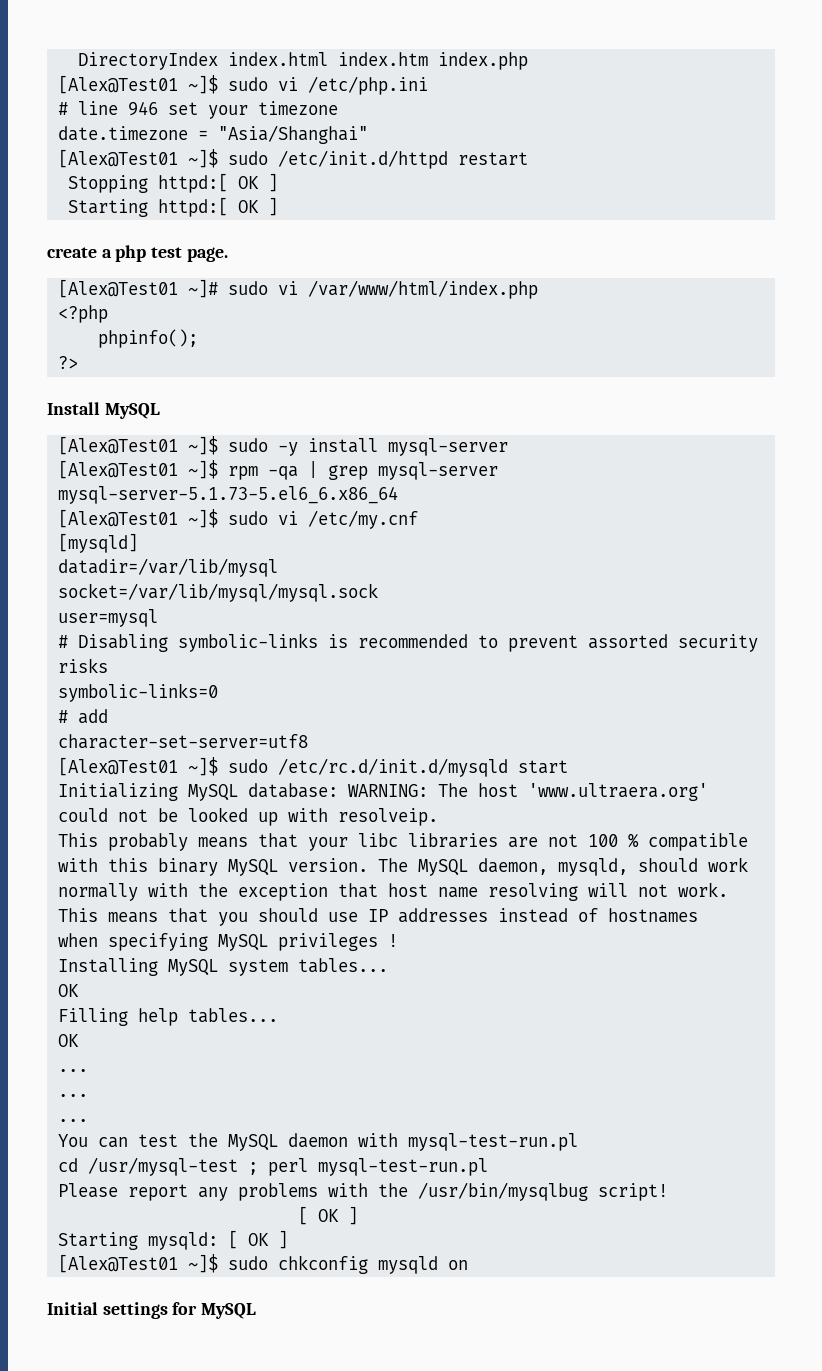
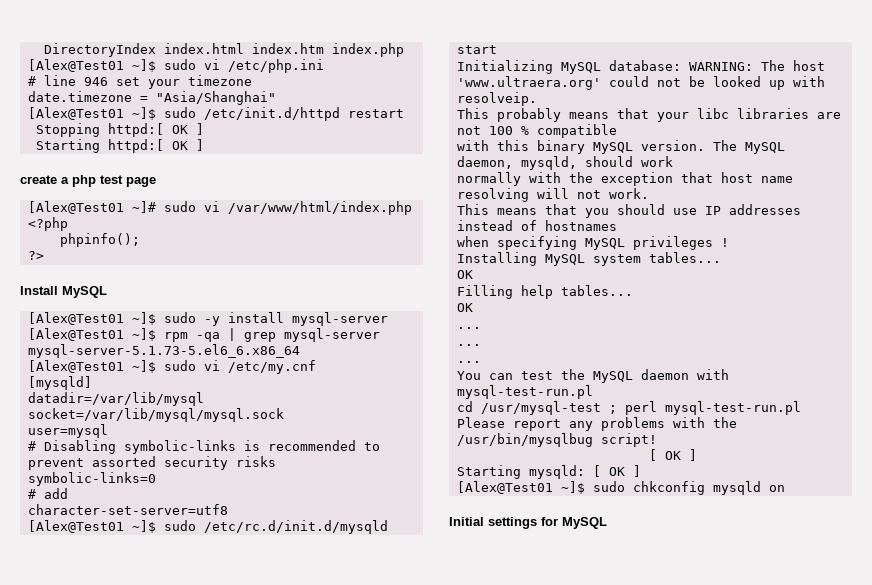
[186,247,228,262] page. -> [126,177,156,187] page

